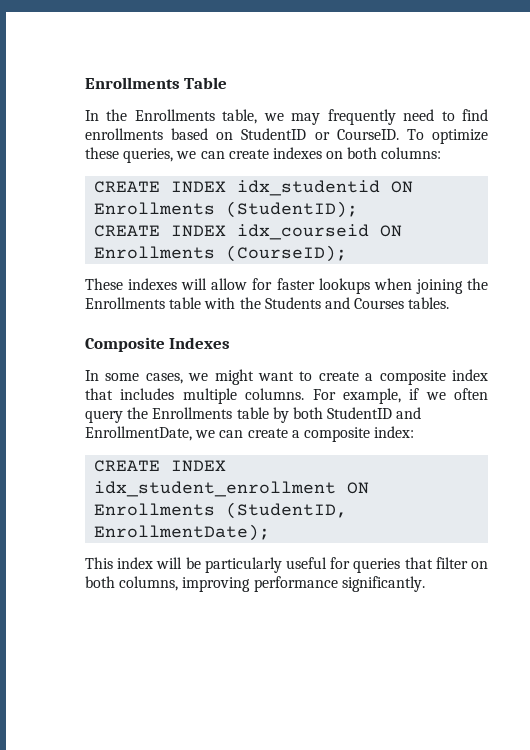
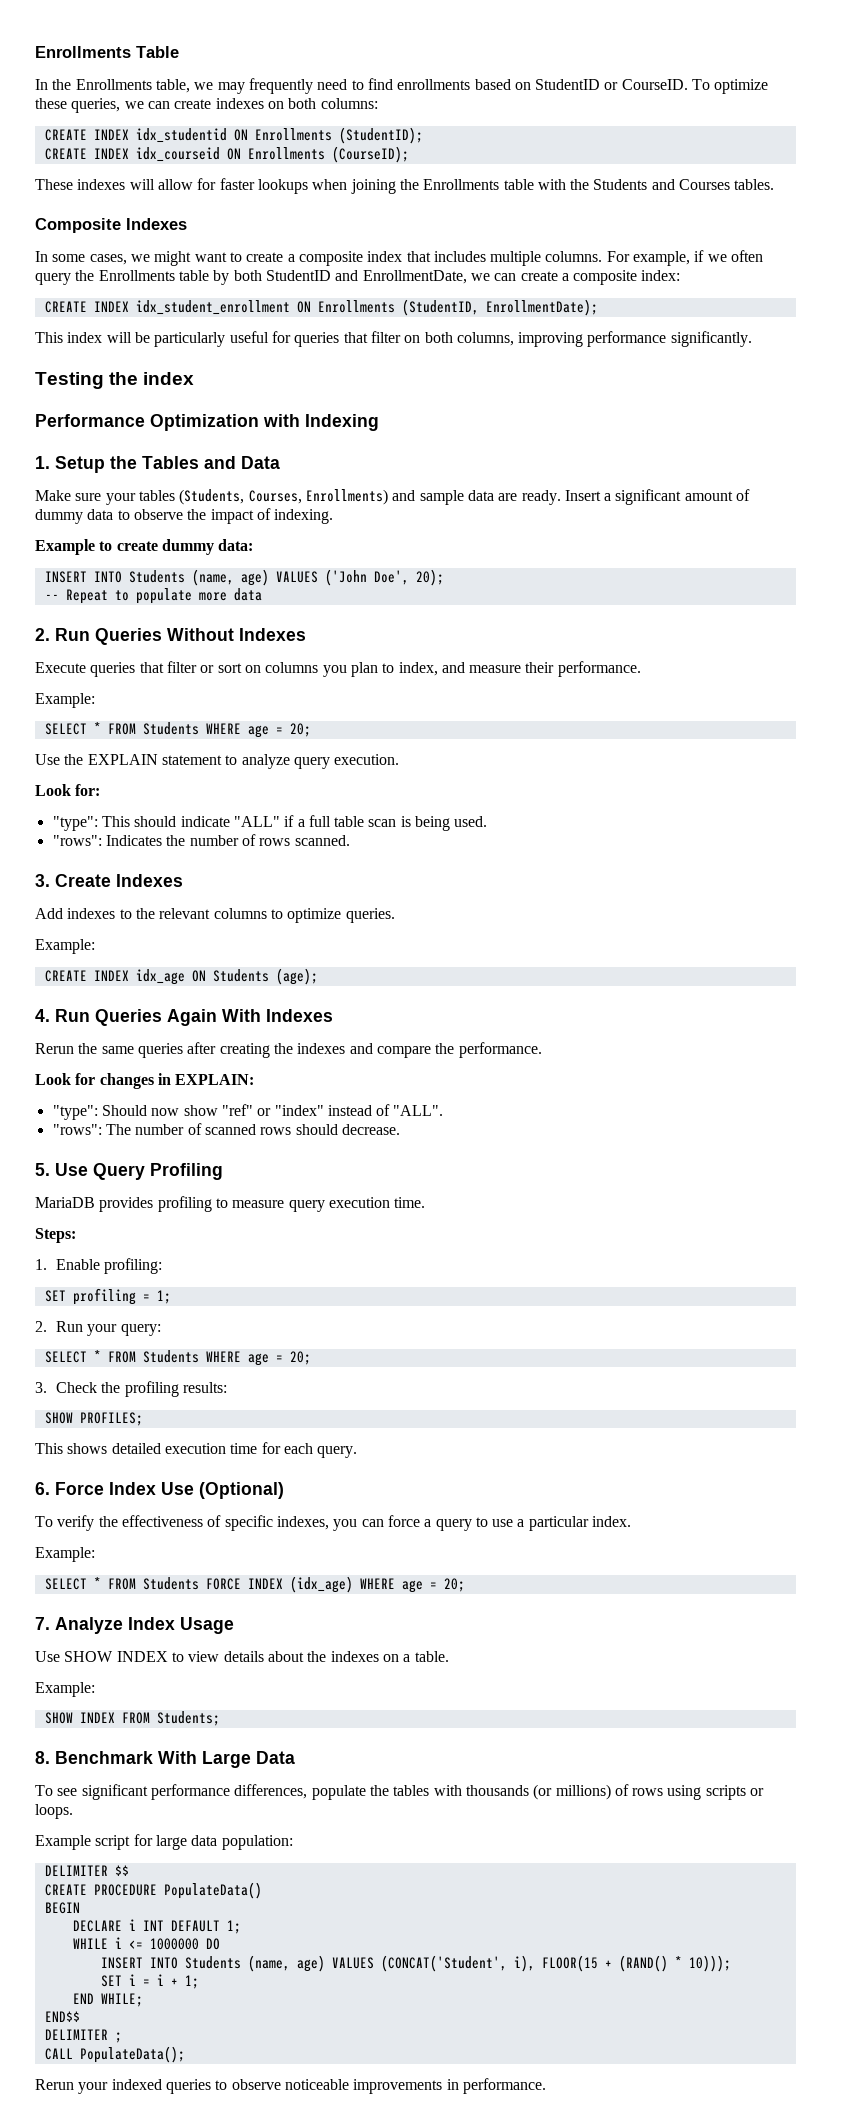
(425, 584) none -> [35,372,195,389] [35,414,379,431] [35,456,280,473] [35,489,751,505] [35,508,334,524] [35,539,254,555] [44,569,444,586] [44,588,262,604] [35,628,306,645] [35,661,641,677] [35,693,95,708] [44,722,311,738] [35,754,400,769] [35,784,101,796] [52,815,488,831] [52,834,350,846] [35,874,183,887] [35,908,395,923] [35,939,95,954] [44,968,318,985] [35,1009,333,1026] [35,1042,542,1058] [35,1073,255,1089] [52,1104,444,1120] [52,1123,400,1135] [35,1163,223,1180] [35,1196,426,1212] [35,1228,76,1243] [35,1258,163,1274] [44,1288,171,1305] [35,1321,161,1336] [44,1350,311,1366] [35,1381,228,1397] [44,1412,143,1426] [35,1442,358,1458] [35,1482,284,1499] [35,1515,632,1531] [35,1547,95,1562] [44,1576,465,1593] [35,1617,234,1634] [35,1651,449,1662] [35,1682,95,1697] [44,1711,220,1726] [35,1751,295,1768] [35,1784,765,1800] [35,1804,73,1819] [35,1834,293,1850] [44,1865,129,1876] [44,1882,262,1899] [44,1902,80,1914] [72,1919,241,1934] [72,1937,220,1950] [100,1955,731,1972] [100,1974,199,1989] [72,1993,143,2007] [44,2011,80,2022] [44,2029,122,2043] [44,2046,185,2063] [35,2078,546,2094] // Testing the index // Performance Optimization with Indexing // 1. Setup the Tables and Data // Make sure your tables (Students, Courses, Enrollments) and sample data are ready. Insert a significant amount of dummy data to observe the impact of indexing. // Example to create dummy data: // INSERT INTO Students (name, age) VALUES ('John Doe', 20); // -- Repeat to populate more data // 2. Run Queries Without Indexes // Execute queries that filter or sort on columns you plan to index, and measure their performance. // Example: // SELECT * FROM Students WHERE age = 20; // Use the EXPLAIN statement to analyze query execution. // Look for: // "type": This should indicate "ALL" if a full table scan is being used. // "rows": Indicates the number of rows scanned. // 3. Create Indexes // Add indexes to the relevant columns to optimize queries. // Example: // CREATE INDEX idx_age ON Students (age); // 4. Run Queries Again With Indexes // Rerun the same queries after creating the indexes and compare the performance. // Look for changes in EXPLAIN: // "type": Should now show "ref" or "index" instead of "ALL". // "rows": The number of scanned rows should decrease. // 5. Use Query Profiling // MariaDB provides profiling to measure query execution time. // Steps: // 1. Enable profiling: // SET profiling = 1; // 2. Run your query: // SELECT * FROM Students WHERE age = 20; // 3. Check the profiling results: // SHOW PROFILES; // This shows detailed execution time for each query. // 6. Force Index Use (Optional) // To verify the effectiveness of specific indexes, you can force a query to use a particular index. // Example: // SELECT * FROM Students FORCE INDEX (idx_age) WHERE age = 20; // 7. Analyze Index Usage // Use SHOW INDEX to view details about the indexes on a table. // Example: // SHOW INDEX FROM Students; // 8. Benchmark With Large Data // To see significant performance differences, populate the tables with thousands (or millions) of rows using scripts or loops. // Example script for large data population: // DELIMITER $$ // CREATE PROCEDURE PopulateData() // BEGIN // DECLARE i INT DEFAULT 1; // WHILE i <= 1000000 DO // INSERT INTO Students (name, age) VALUES (CONCAT('Student', i), FLOOR(15 + (RAND() * 10))); // SET i = i + 1; // END WHILE; // END$$ // DELIMITER ; // CALL PopulateData(); // Rerun your indexed queries to observe noticeable improvements in performance.

